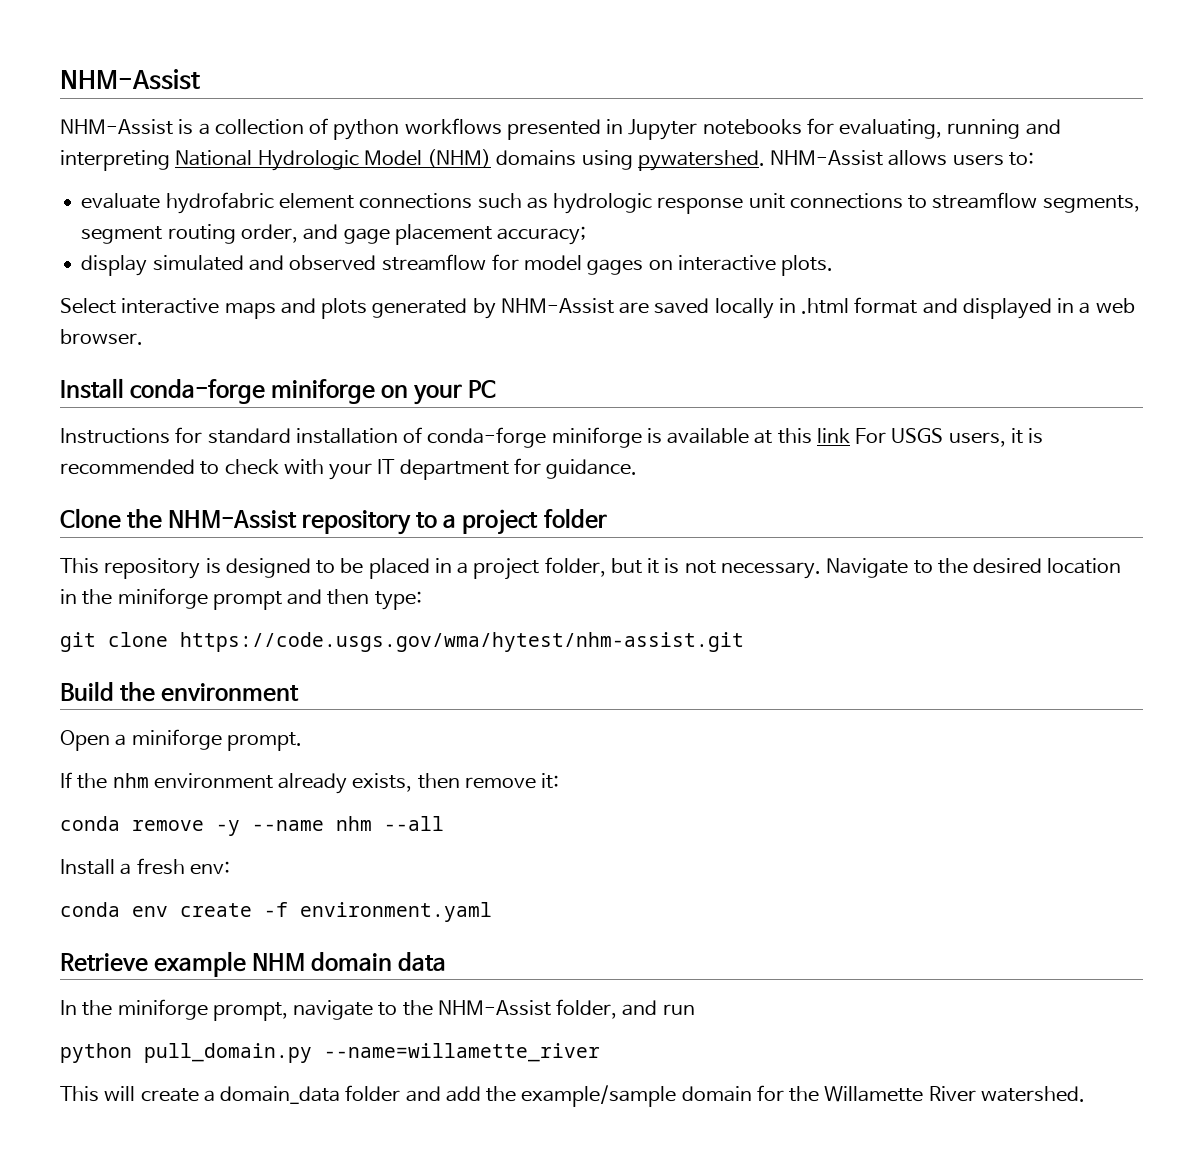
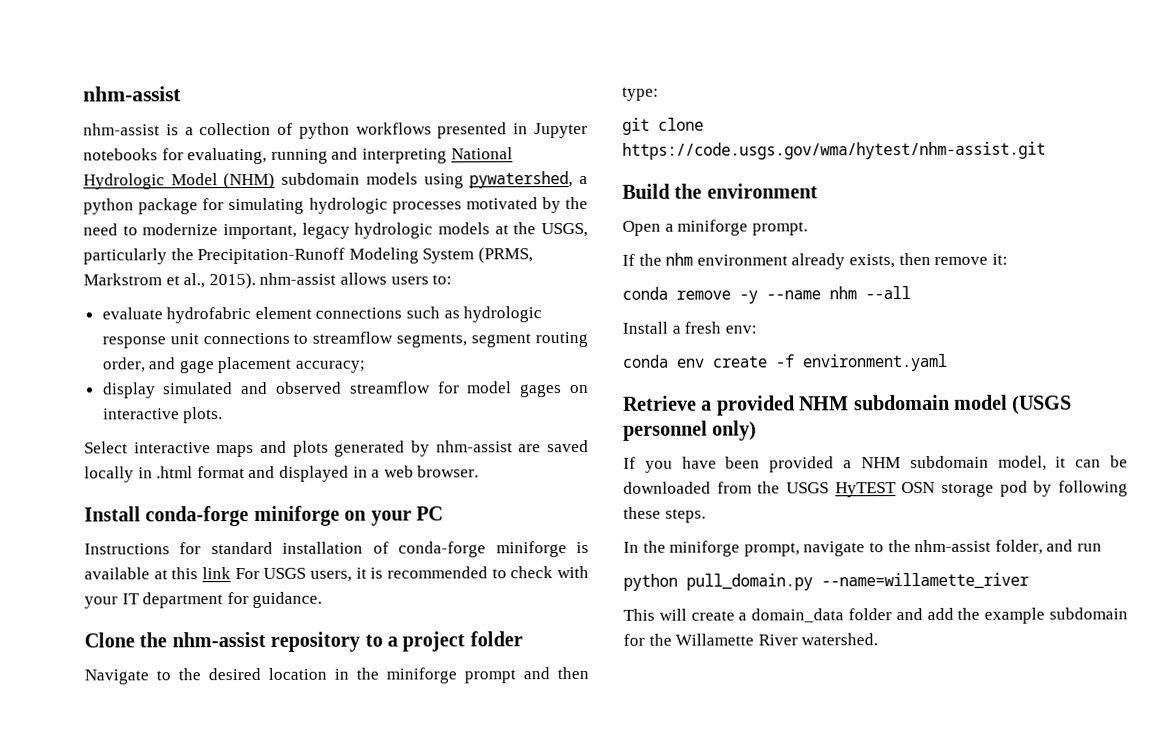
[60,69,200,90] [60,119,173,135] NHM-Assist // NHM-Assist -> [83,86,182,102] [83,123,160,136] nhm-assist // nhm-assist
[496,150,884,171] domains using pywatershed. NHM-Assist -> [281,171,588,189] [83,196,588,215] [83,222,588,240] [83,247,533,265] [83,272,337,290] subdomain models using pywatershed, a python package for simulating hydrologic processes motivated by the need to modernize important, legacy hydrologic models at the USGS, particularly the Precipitation-Runoff Modeling System (PRMS, Markstrom et al., 2015). nhm-assist
[500,298,614,314] NHM-Assist -> [435,440,513,453] nhm-assist
[168,510,298,529] NHM-Assist -> [171,631,266,648] nhm-assist
[60,557,821,580] This repository is designed to be placed in a project folder, but it is not necessary. -> (523, 639) none
[154,951,447,977] example NHM domain data -> [701,394,1073,416] [623,420,758,441] [623,455,1128,473] [623,480,1128,498] [623,506,706,523] a provided NHM subdomain model (USGS personnel only) // If you have been provided a NHM subdomain model, it can be downloaded from the USGS HyTEST OSN storage pod by following these steps.
[437,1000,551,1016] NHM-Assist -> [914,539,992,553] nhm-assist
[521,1085,752,1107] example/sample domain -> [984,607,1128,624] example subdomain

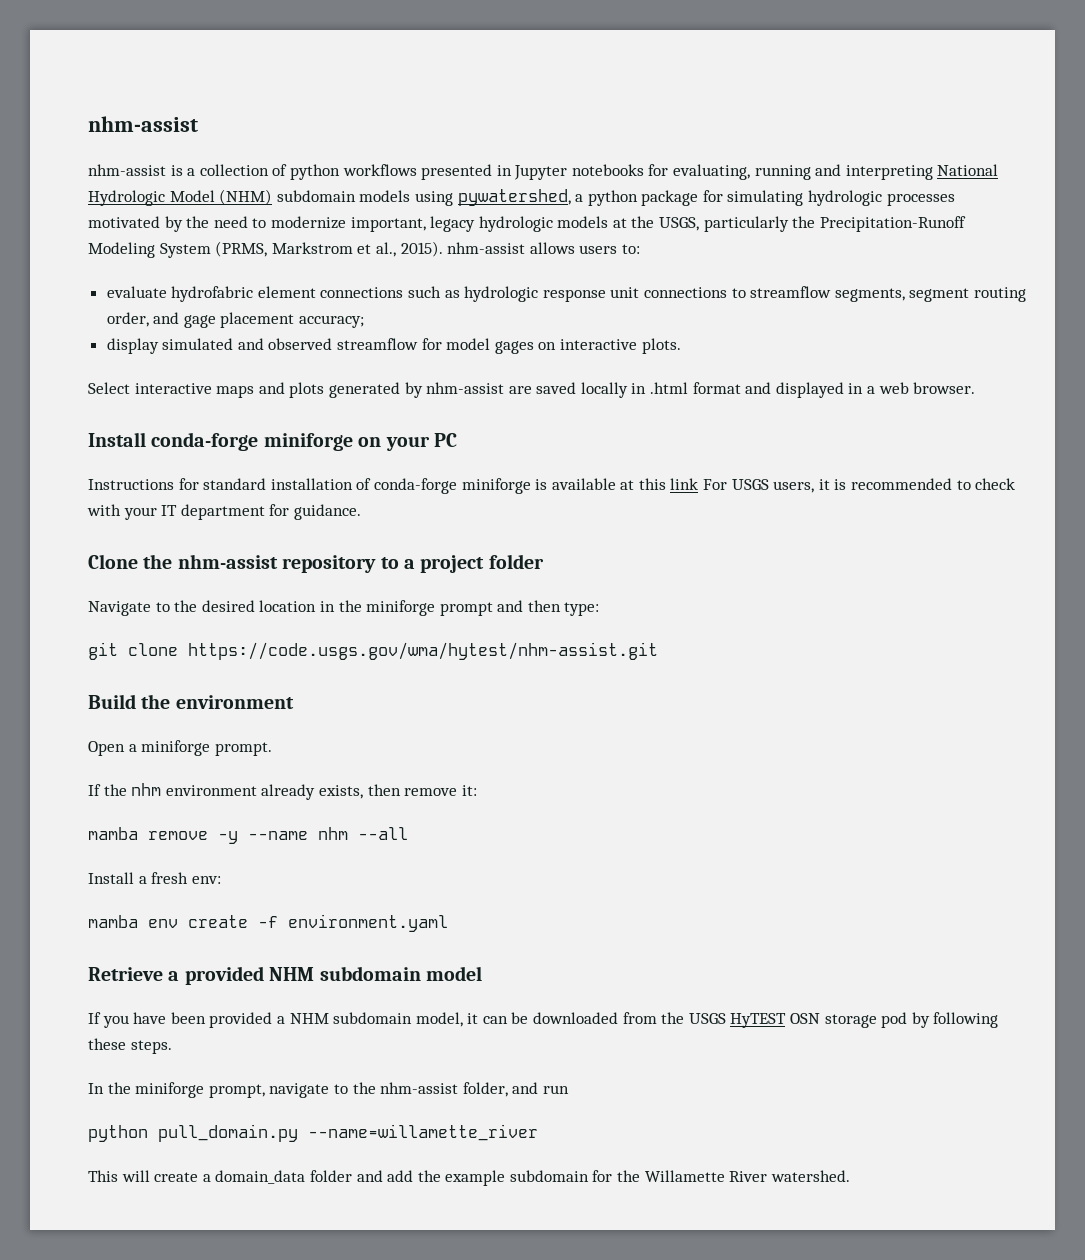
[622,286,668,300] conda -> [88,827,138,840] mamba
[622,354,668,368] conda -> [88,915,138,928] mamba
[1012,395,1073,415] [623,420,758,441] (USGS personnel only) -> (482, 973) none

